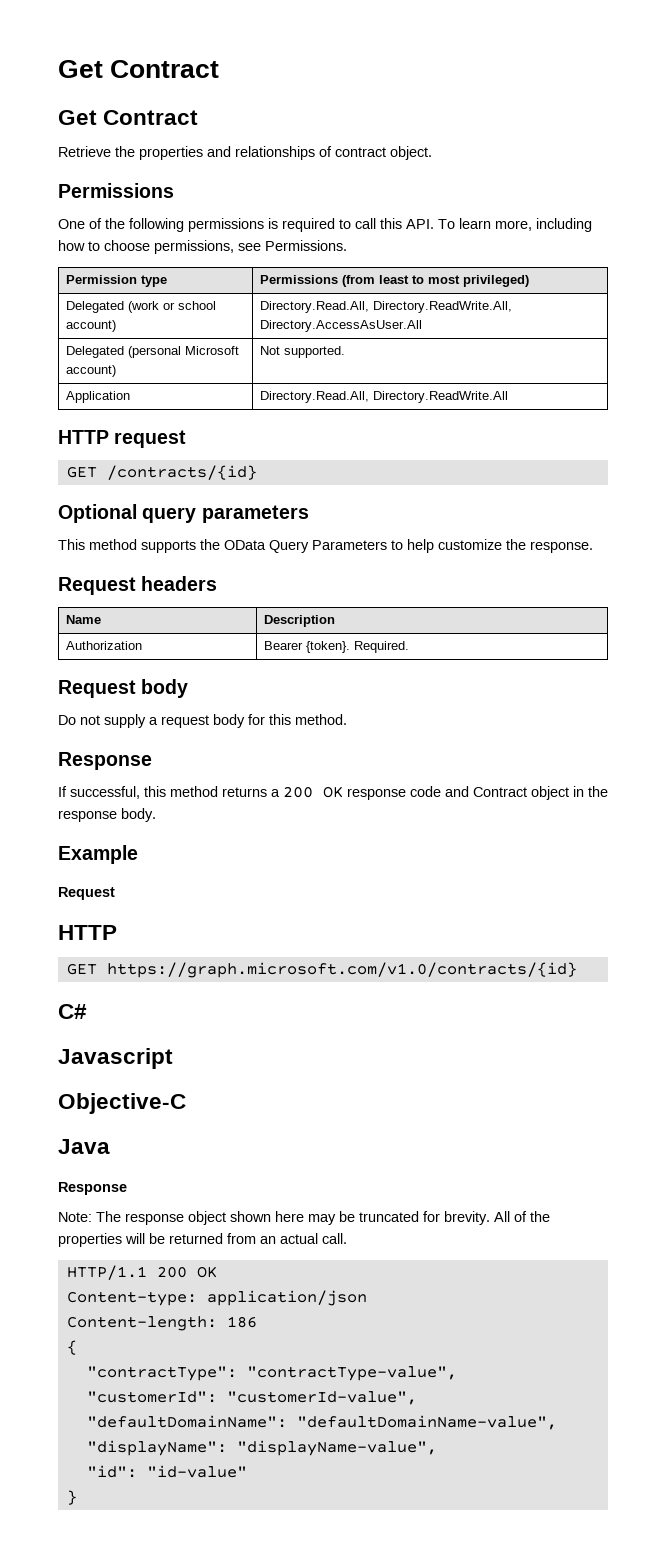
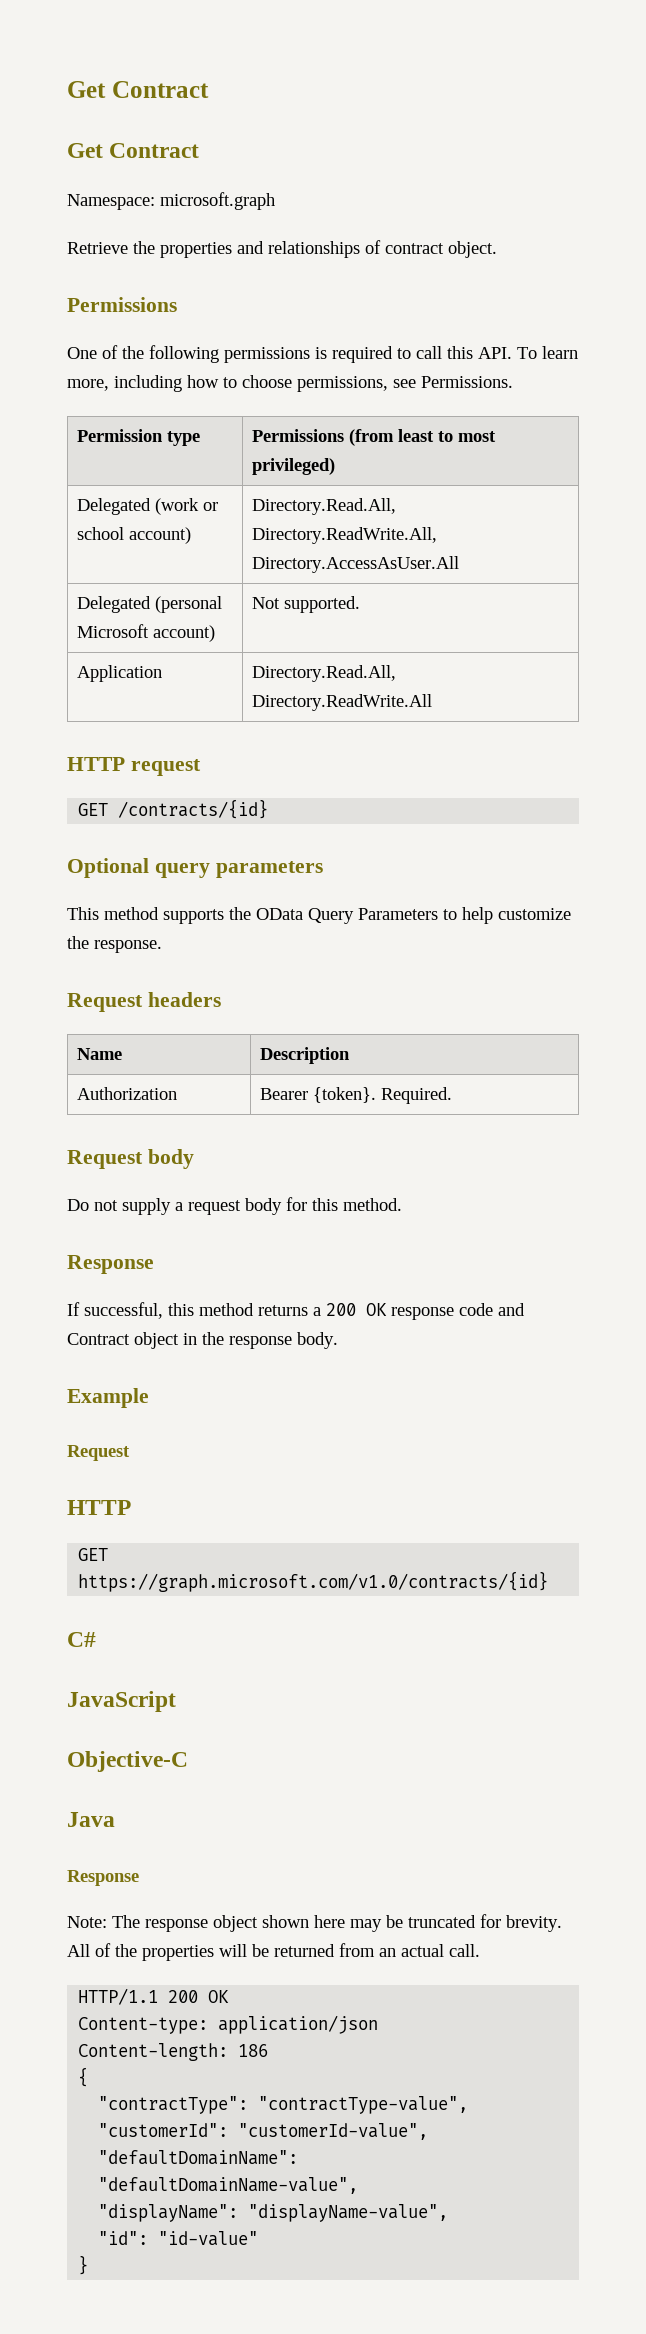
(199, 117) none -> [67,192,275,210] // Namespace: microsoft.graph
[58,1048,173,1069] Javascript -> [67,1691,176,1712] JavaScript

